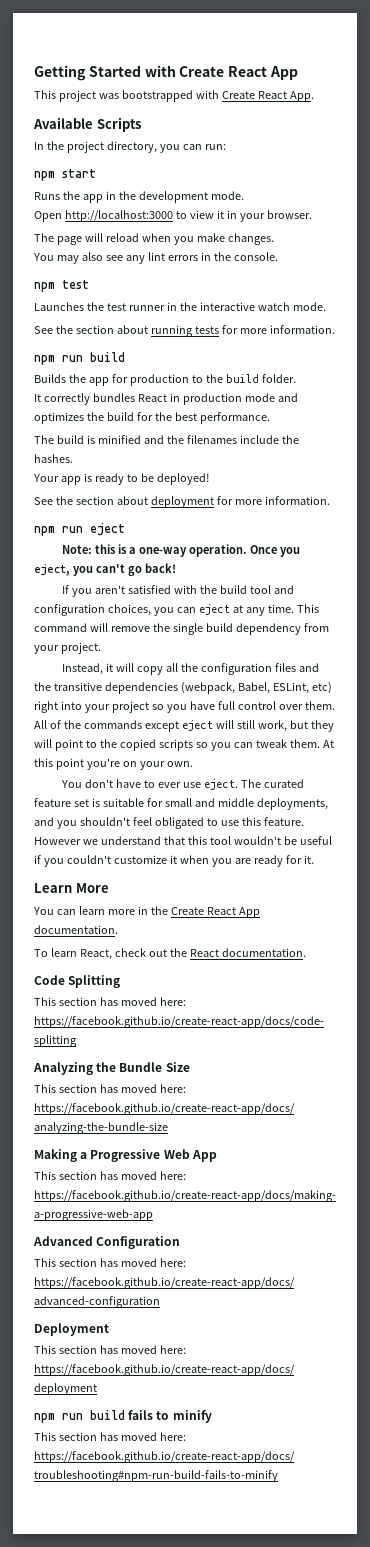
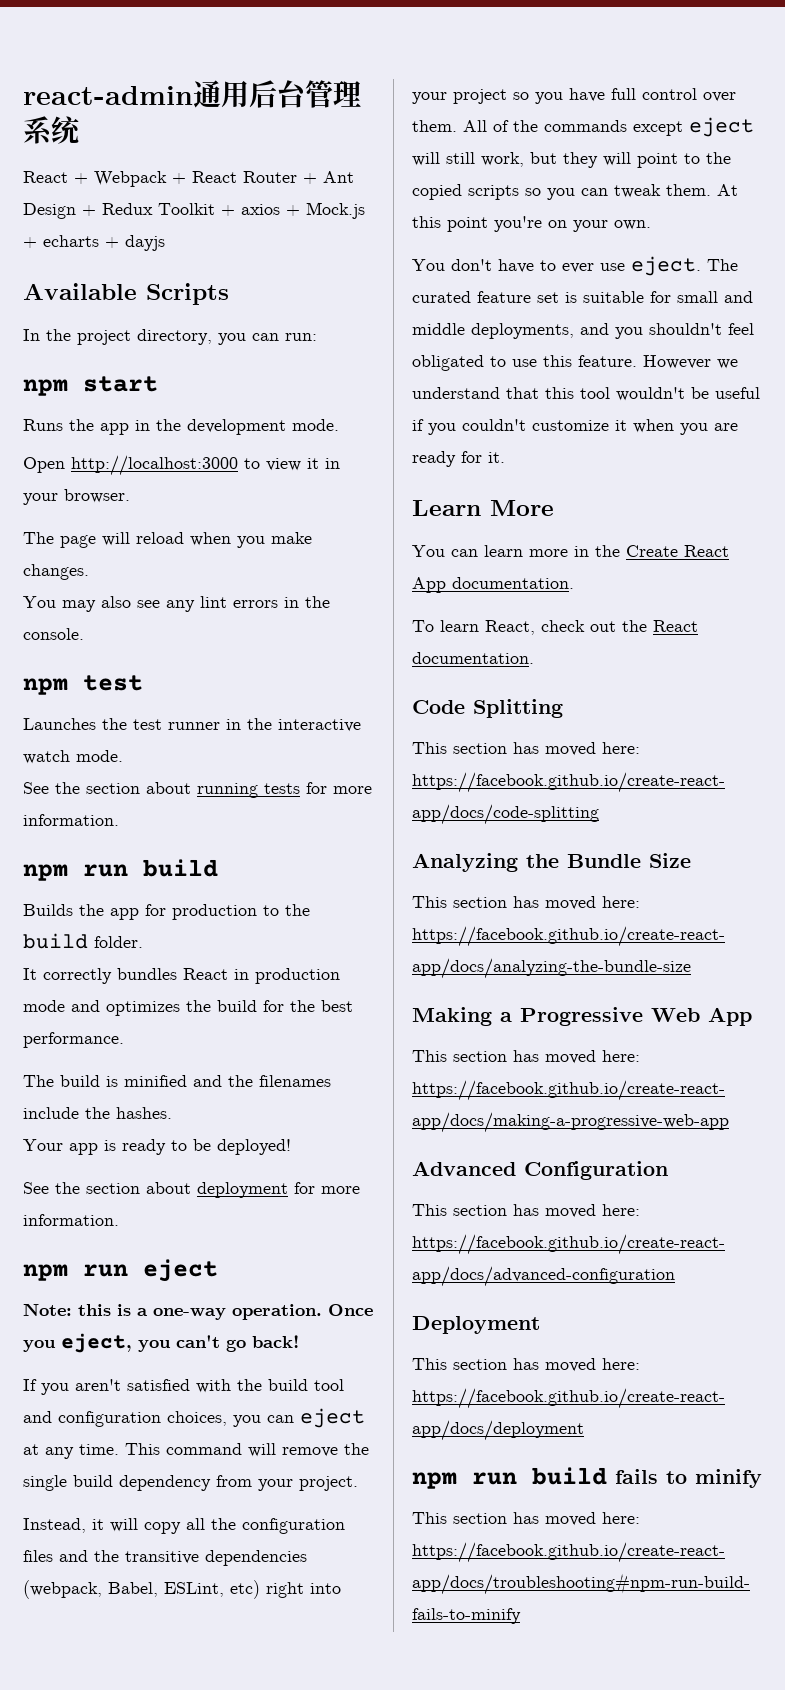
[34,65,298,81] [34,90,314,102] Getting Started with Create React App // This project was bootstrapped with Create React App. -> [23,80,361,108] [23,116,81,145] [23,171,354,187] [23,202,365,219] [23,235,165,251] react-admin通用后台管理系统 // React + Webpack + React Router + Ant Design + Redux Toolkit + axios + Mock.js + echarts + dayjs

